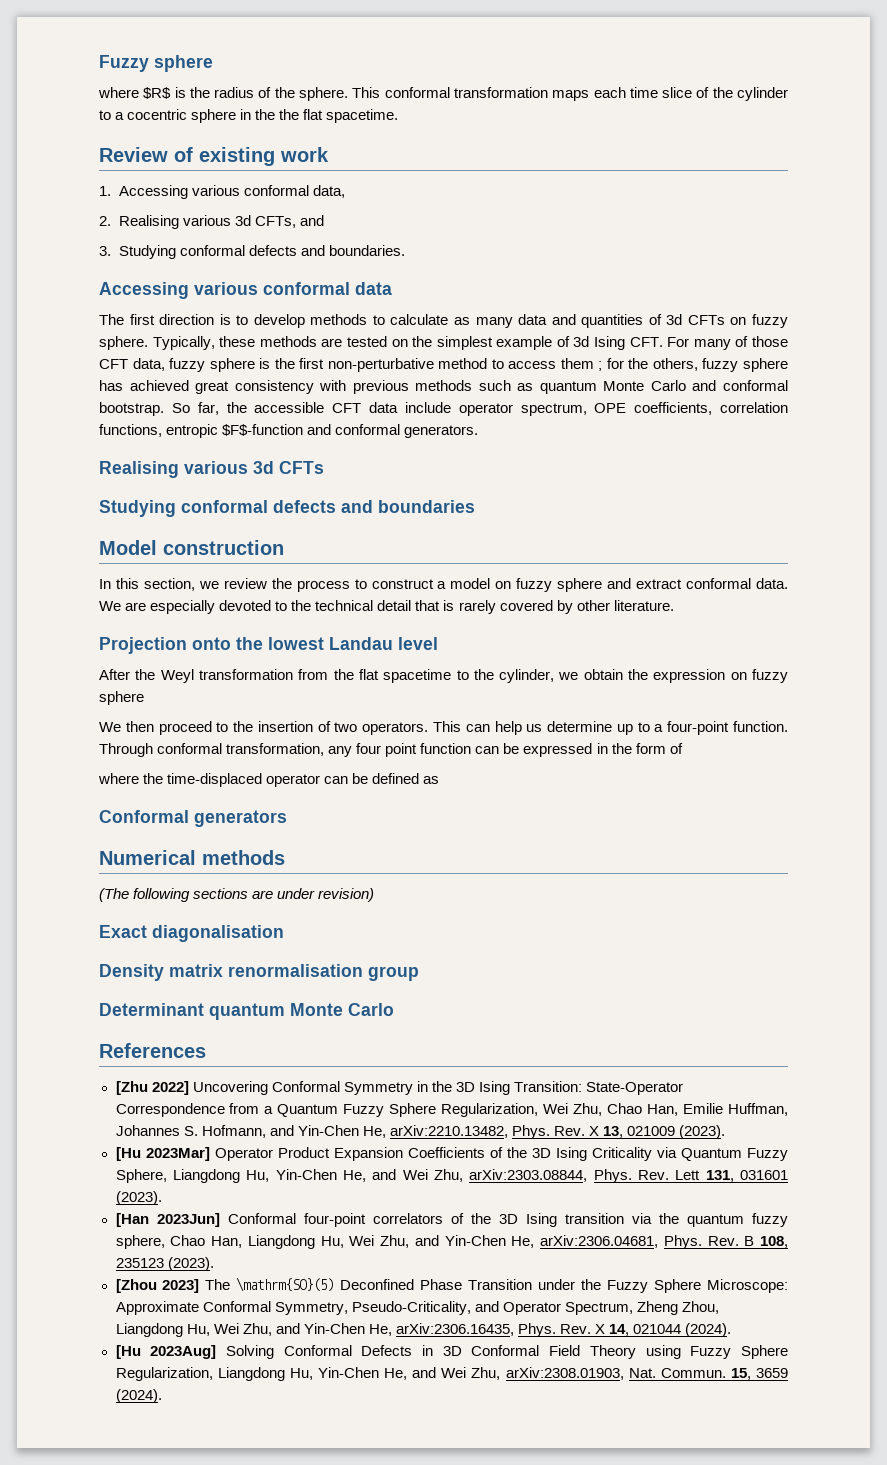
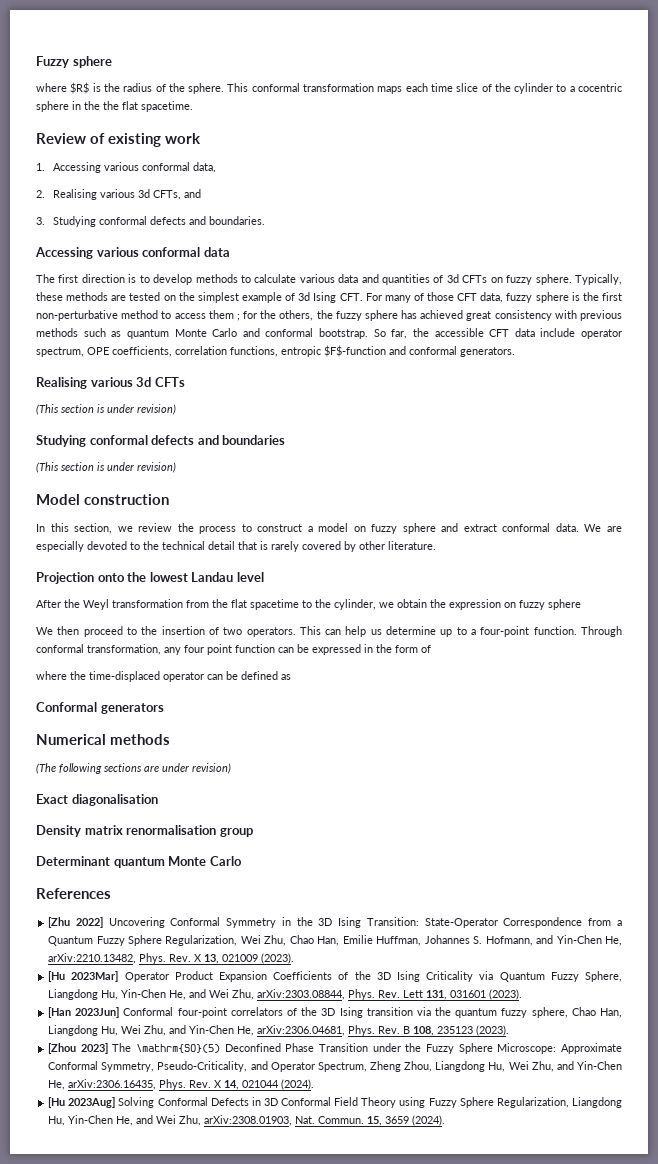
[453,317,513,328] as many -> [299,274,335,283] various
(698, 364) none -> [316,310,333,319] the
(324, 467) none -> [36,404,176,415] // (This section is under revision)
(475, 506) none -> [36,462,176,473] // (This section is under revision)

